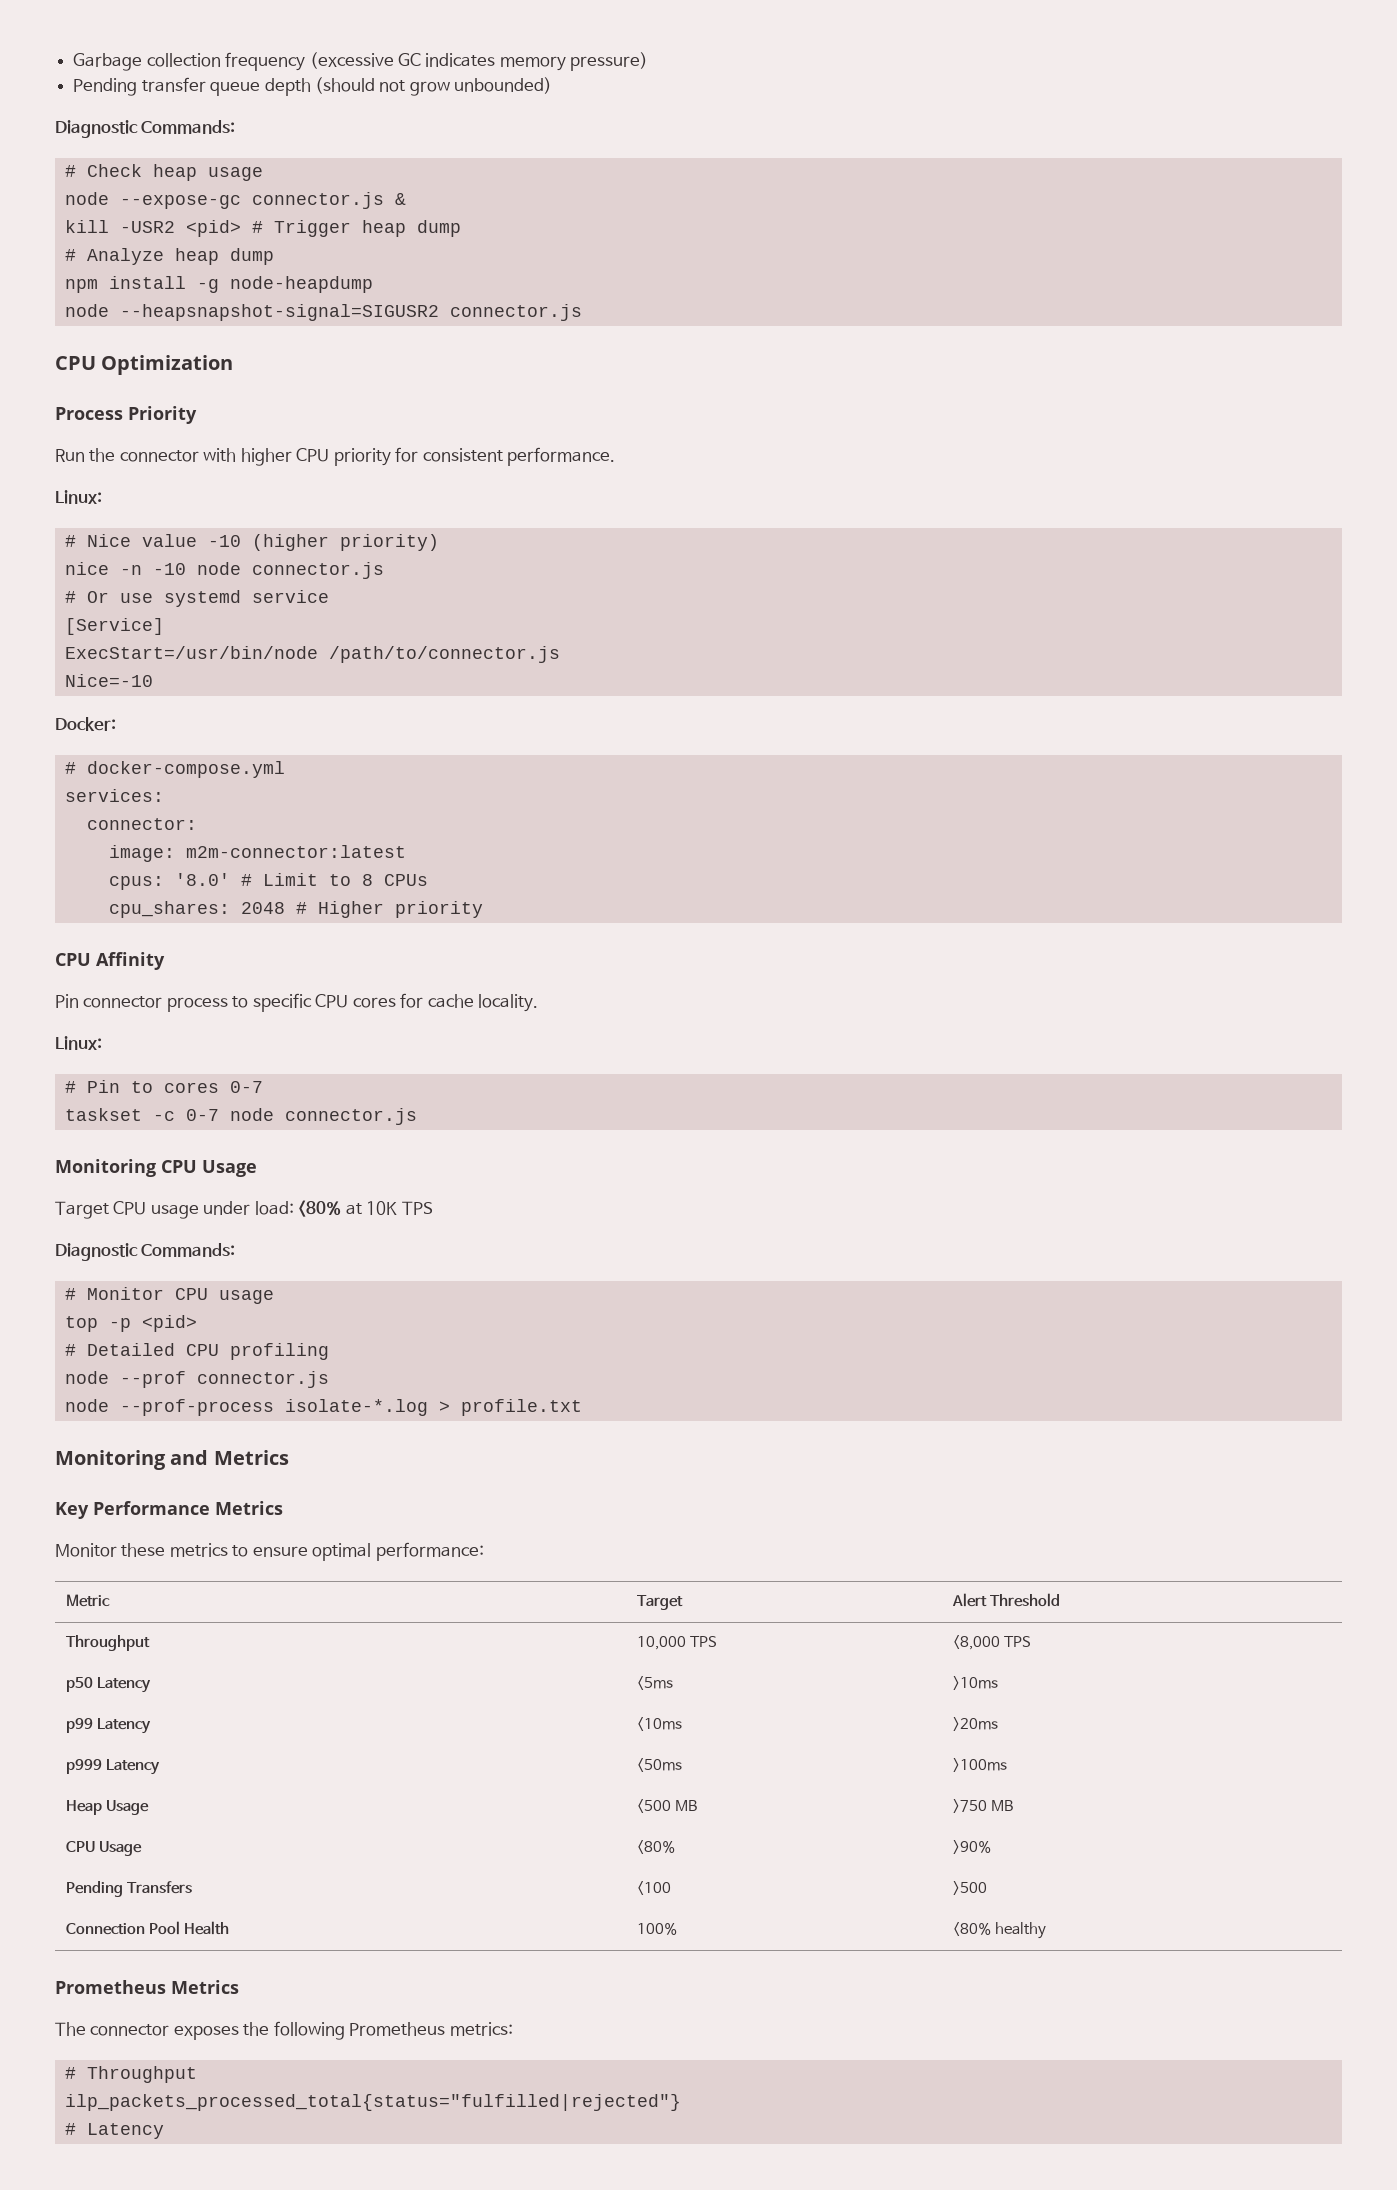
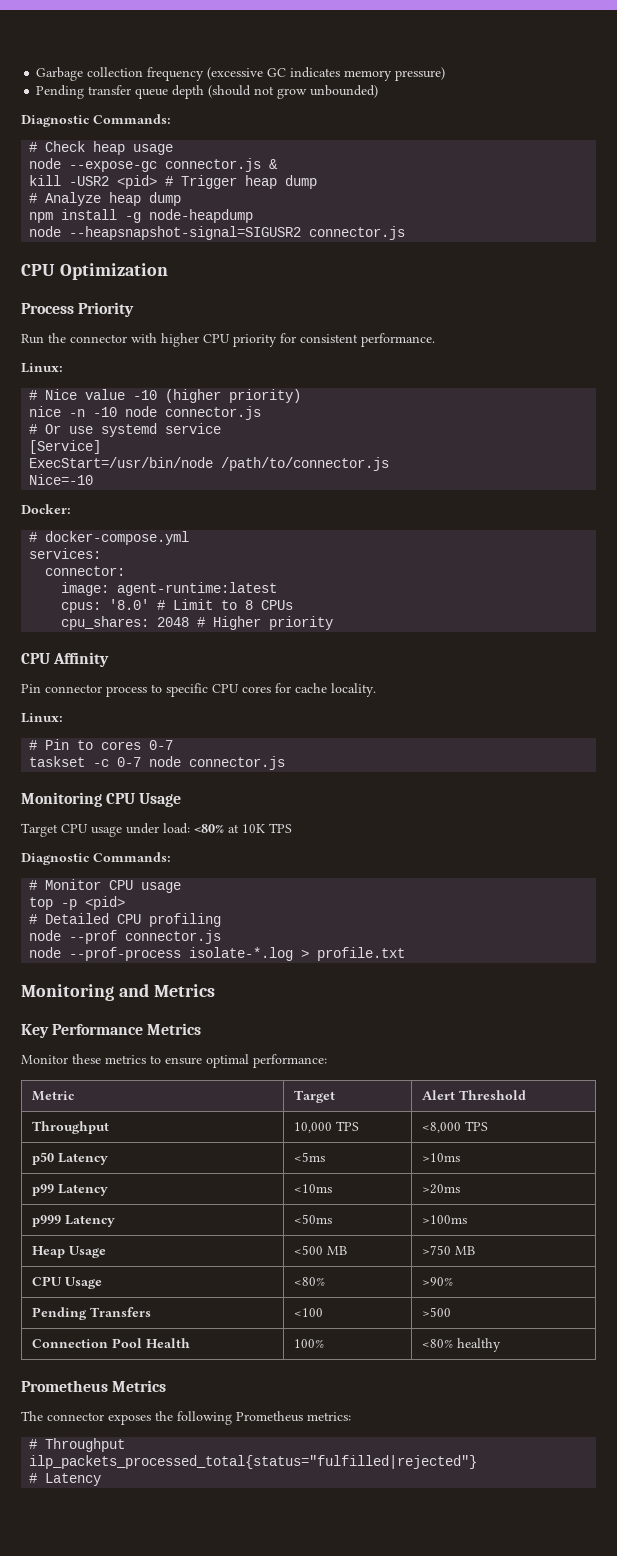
[185,845,406,858] m2m-connector:latest -> [117,582,278,596] agent-runtime:latest

